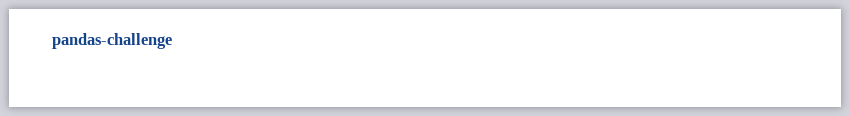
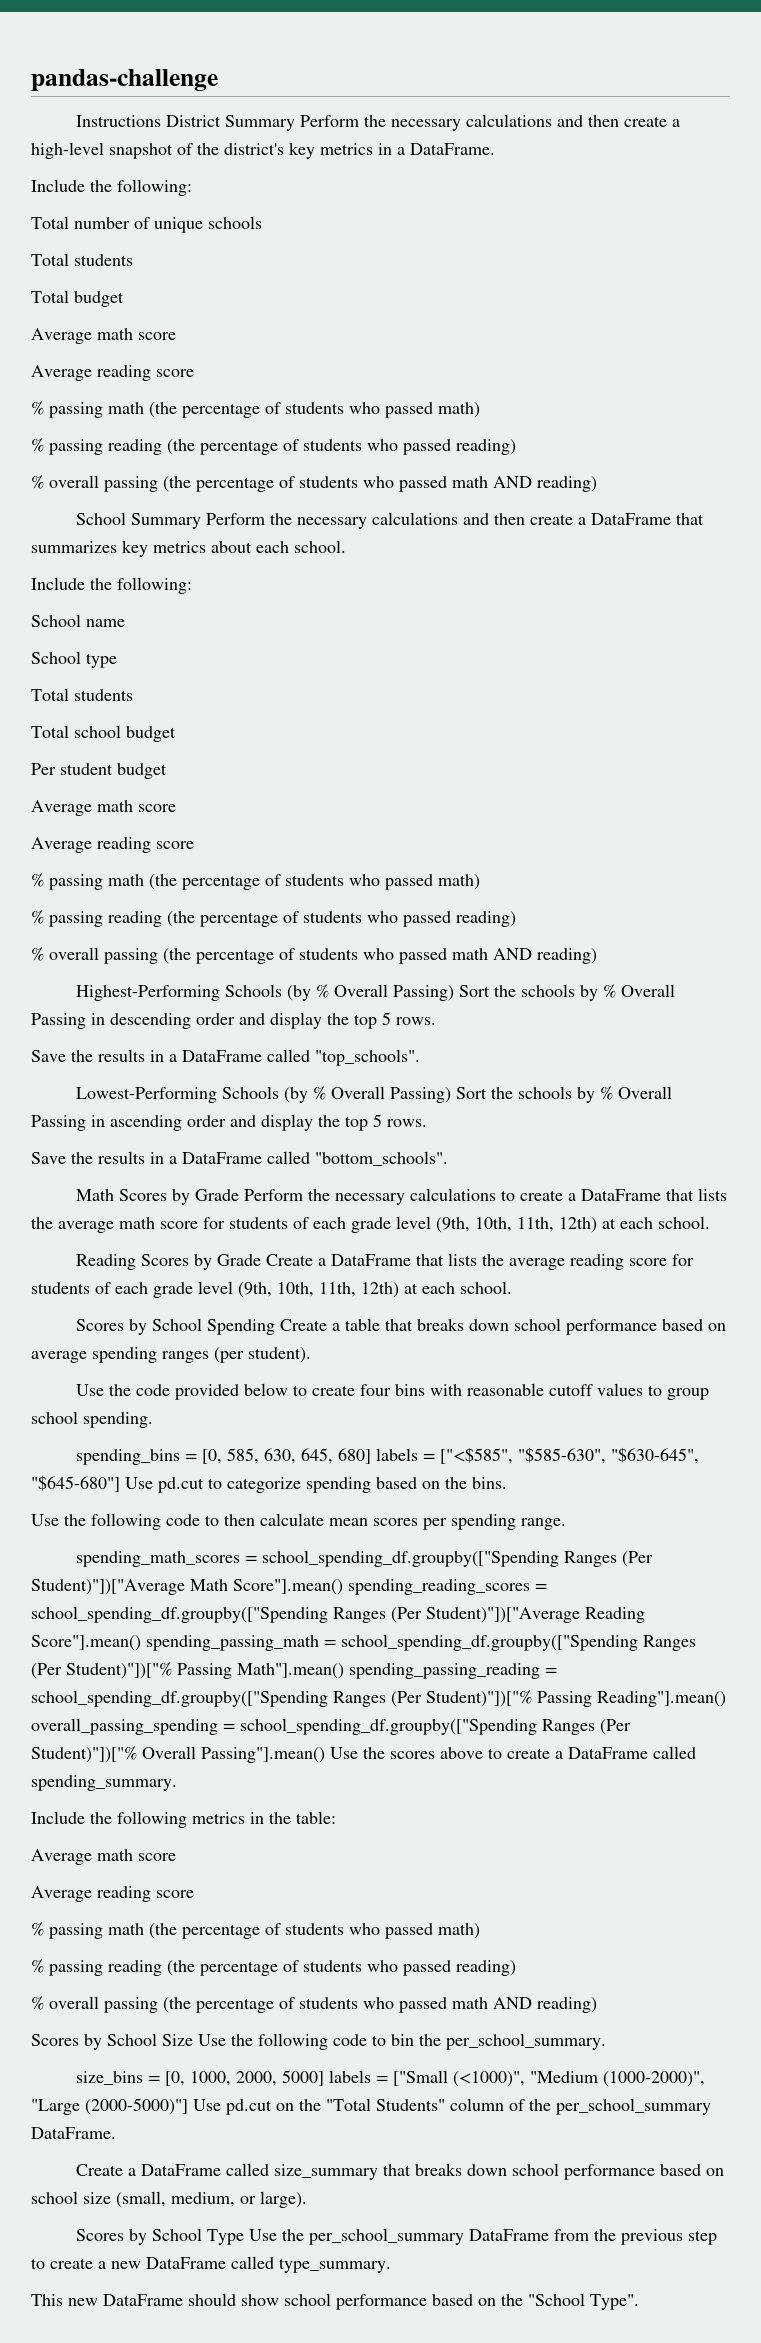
(172, 41) none -> [75,114,680,131] [31,142,495,159] [31,179,192,196] [31,216,262,233] [31,253,133,266] [31,290,124,307] [31,328,176,344] [31,365,194,381] [31,401,480,418] [31,438,516,455] [31,475,597,492] [75,512,704,529] [31,540,346,557] [31,577,192,594] [31,614,125,627] [31,651,117,668] [31,688,133,701] [31,725,176,742] [31,763,167,779] [31,800,176,816] [31,837,194,853] [31,873,480,890] [31,910,516,927] [31,947,597,964] [75,984,675,1001] [31,1012,436,1029] [31,1049,420,1066] [75,1086,672,1103] [31,1114,427,1131] [31,1151,448,1166] [75,1188,727,1205] [31,1216,710,1233] [75,1253,694,1270] [31,1281,512,1298] [75,1318,726,1335] [31,1347,311,1363] [75,1383,709,1400] [31,1411,153,1428] [75,1447,699,1465] [31,1475,507,1493] [31,1513,566,1530] [75,1550,653,1567] [31,1579,547,1595] [31,1606,645,1623] [31,1634,696,1651] [31,1662,557,1679] [31,1690,726,1707] [31,1718,631,1735] [31,1746,696,1763] [31,1775,177,1791] [31,1811,336,1828] [31,1849,176,1865] [31,1886,194,1902] [31,1922,480,1939] [31,1959,516,1976] [31,1996,597,2013] [31,2033,606,2050] [75,2070,705,2087] [31,2098,711,2115] [31,2127,116,2139] [75,2163,724,2180] [31,2191,307,2208] [75,2228,717,2245] [31,2256,391,2273] [31,2293,639,2310] // Instructions District Summary Perform the necessary calculations and then create a high-level snapshot of the district's key metrics in a DataFrame. // Include the following: // Total number of unique schools // Total students // Total budget // Average math score // Average reading score // % passing math (the percentage of students who passed math) // % passing reading (the percentage of students who passed reading) // % overall passing (the percentage of students who passed math AND reading) // School Summary Perform the necessary calculations and then create a DataFrame that summarizes key metrics about each school. // Include the following: // School name // School type // Total students // Total school budget // Per student budget // Average math score // Average reading score // % passing math (the percentage of students who passed math) // % passing reading (the percentage of students who passed reading) // % overall passing (the percentage of students who passed math AND reading) // Highest-Performing Schools (by % Overall Passing) Sort the schools by % Overall Passing in descending order and display the top 5 rows. // Save the results in a DataFrame called "top_schools". // Lowest-Performing Schools (by % Overall Passing) Sort the schools by % Overall Passing in ascending order and display the top 5 rows. // Save the results in a DataFrame called "bottom_schools". // Math Scores by Grade Perform the necessary calculations to create a DataFrame that lists the average math score for students of each grade level (9th, 10th, 11th, 12th) at each school. // Reading Scores by Grade Create a DataFrame that lists the average reading score for students of each grade level (9th, 10th, 11th, 12th) at each school. // Scores by School Spending Create a table that breaks down school performance based on average spending ranges (per student). // Use the code provided below to create four bins with reasonable cutoff values to group school spending. // spending_bins = [0, 585, 630, 645, 680] labels = ["<$585", "$585-630", "$630-645", "$645-680"] Use pd.cut to categorize spending based on the bins. // Use the following code to then calculate mean scores per spending range. // spending_math_scores = school_spending_df.groupby(["Spending Ranges (Per Student)"])["Average Math Score"].mean() spending_reading_scores = school_spending_df.groupby(["Spending Ranges (Per Student)"])["Average Reading Score"].mean() spending_passing_math = school_spending_df.groupby(["Spending Ranges (Per Student)"])["% Passing Math"].mean() spending_passing_reading = school_spending_df.groupby(["Spending Ranges (Per Student)"])["% Passing Reading"].mean() overall_passing_spending = school_spending_df.groupby(["Spending Ranges (Per Student)"])["% Overall Passing"].mean() Use the scores above to create a DataFrame called spending_summary. // Include the following metrics in the table: // Average math score // Average reading score // % passing math (the percentage of students who passed math) // % passing reading (the percentage of students who passed reading) // % overall passing (the percentage of students who passed math AND reading) // Scores by School Size Use the following code to bin the per_school_summary. // size_bins = [0, 1000, 2000, 5000] labels = ["Small (<1000)", "Medium (1000-2000)", "Large (2000-5000)"] Use pd.cut on the "Total Students" column of the per_school_summary DataFrame. // Create a DataFrame called size_summary that breaks down school performance based on school size (small, medium, or large). // Scores by School Type Use the per_school_summary DataFrame from the previous step to create a new DataFrame called type_summary. // This new DataFrame should show school performance based on the "School Type".

